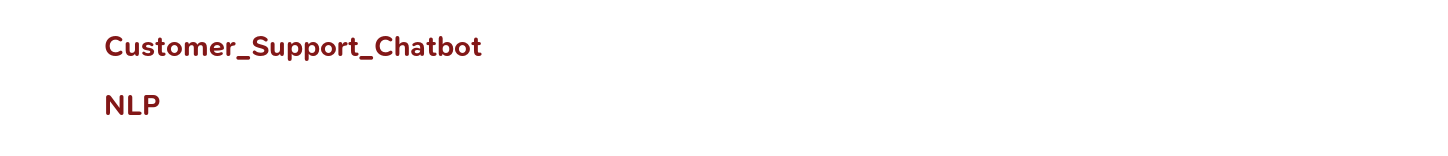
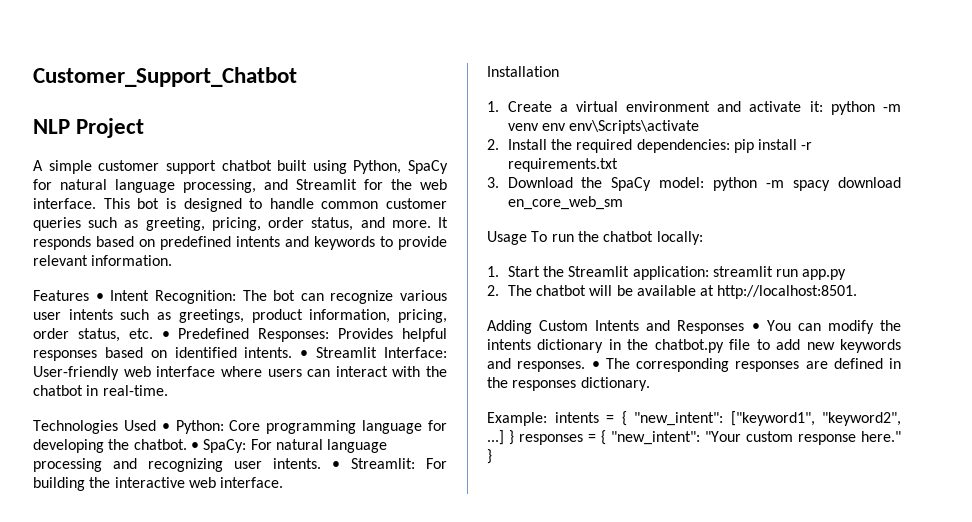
(160, 104) none -> [76,118,145,138] [33,160,448,174] [33,179,447,193] [33,198,447,212] [33,217,449,231] [33,236,447,250] [33,255,173,266] [33,290,447,304] [33,309,447,323] [33,328,447,342] [33,347,447,361] [33,366,447,380] [33,385,168,396] [33,420,447,434] [33,439,388,453] [33,458,447,472] [33,477,284,491] [487,66,559,77] [487,101,901,115] [507,120,700,134] [487,139,813,153] [507,158,618,172] [487,177,901,191] [507,196,623,210] [487,231,703,245] [487,266,847,280] [487,285,858,299] [487,320,901,334] [487,339,902,353] [487,358,901,372] [487,377,650,391] [487,411,901,426] [487,430,901,445] [487,449,492,464] Project // A simple customer support chatbot built using Python, SpaCy for natural language processing, and Streamlit for the web interface. This bot is designed to handle common customer queries such as greeting, pricing, order status, and more. It responds based on predefined intents and keywords to provide relevant information. // Features • Intent Recognition: The bot can recognize various user intents such as greetings, product information, pricing, order status, etc. • Predefined Responses: Provides helpful responses based on identified intents. • Streamlit Interface: User-friendly web interface where users can interact with the chatbot in real-time. // Technologies Used • Python: Core programming language for developing the chatbot. • SpaCy: For natural language processing and recognizing user intents. • Streamlit: For building the interactive web interface. // Installation // 1. Create a virtual environment and activate it: python -m venv env env\Scripts\activate // 2. Install the required dependencies: pip install -r requirements.txt // 3. Download the SpaCy model: python -m spacy download en_core_web_sm // Usage To run the chatbot locally: // 1. Start the Streamlit application: streamlit run app.py // 2. The chatbot will be available at http://localhost:8501. // Adding Custom Intents and Responses • You can modify the intents dictionary in the chatbot.py file to add new keywords and responses. • The corresponding responses are defined in the responses dictionary. // Example: intents = { "new_intent": ["keyword1", "keyword2", ...] } responses = { "new_intent": "Your custom response here." }

